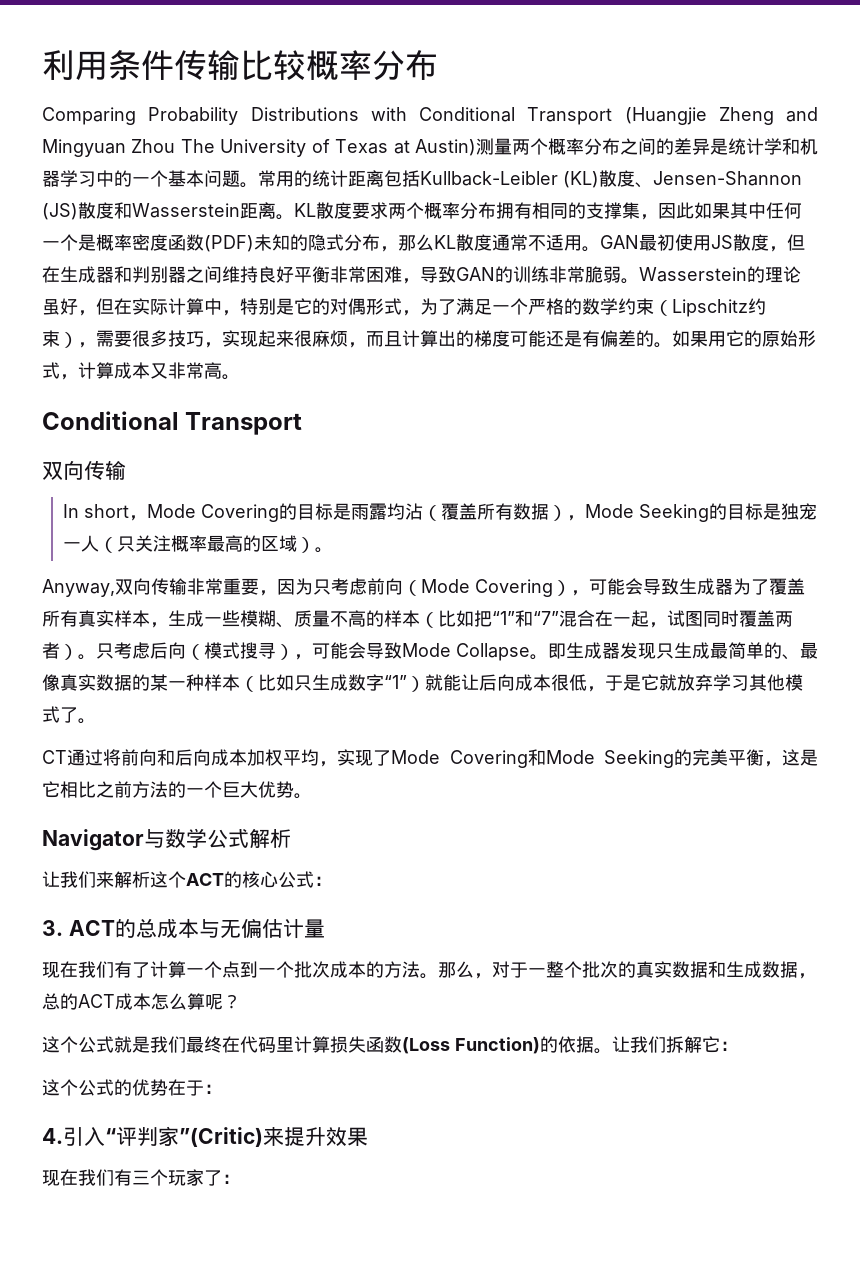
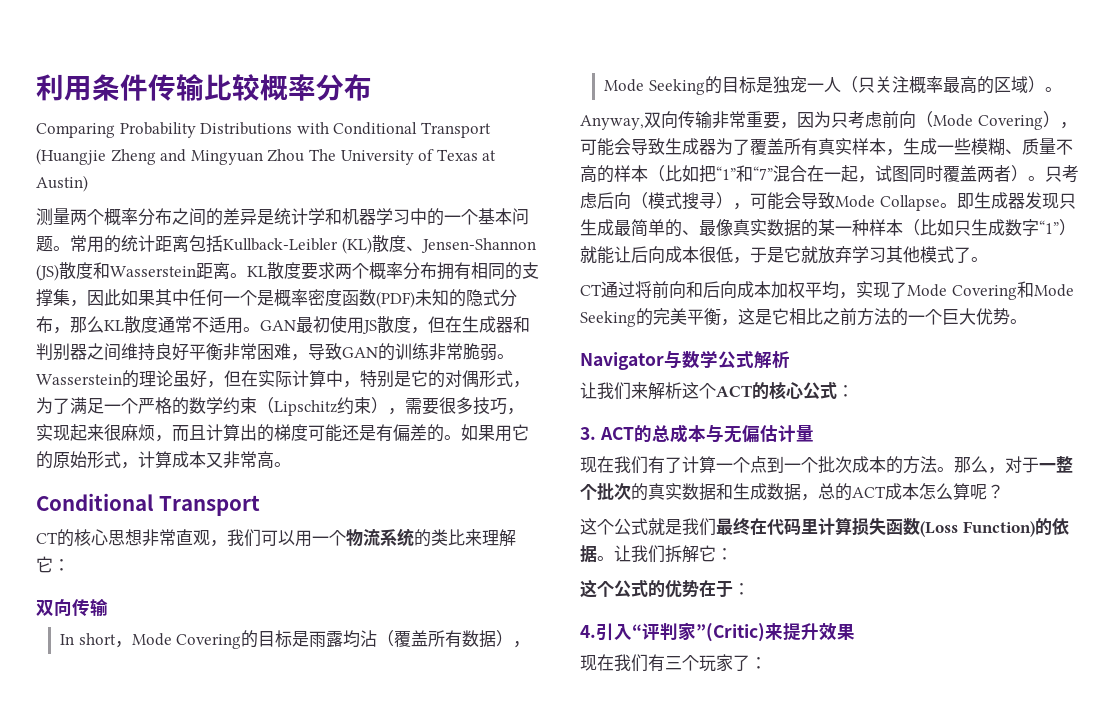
(477, 147) none -> (88, 183) //
(303, 423) none -> [36,528,516,547] [36,556,70,573] // CT的核心思想非常直观，我们可以用一个物流系统的类比来理解它：

